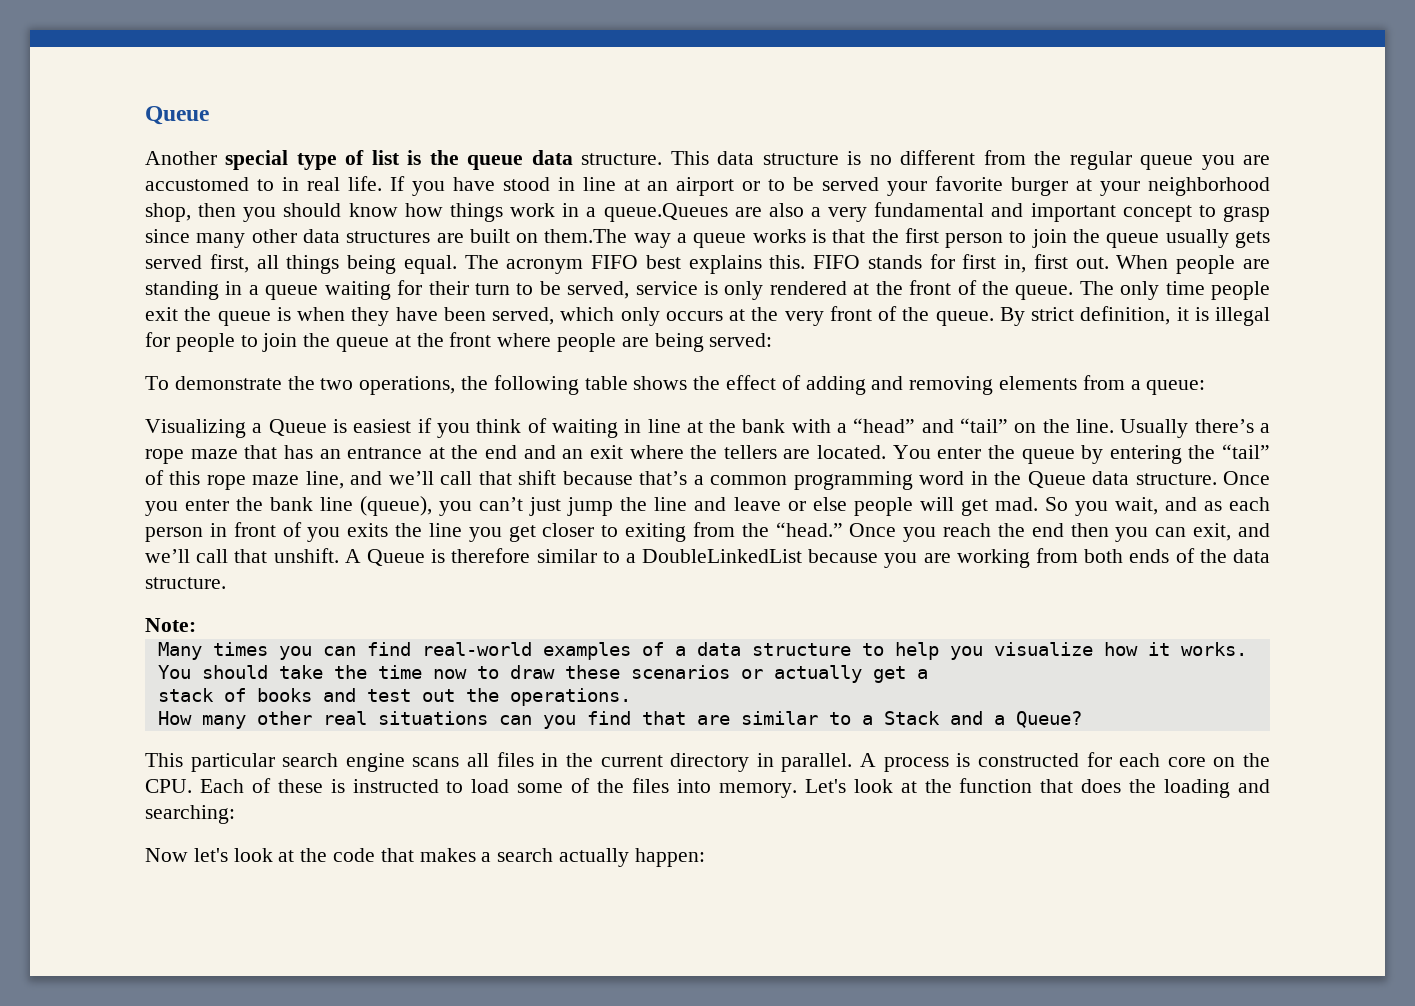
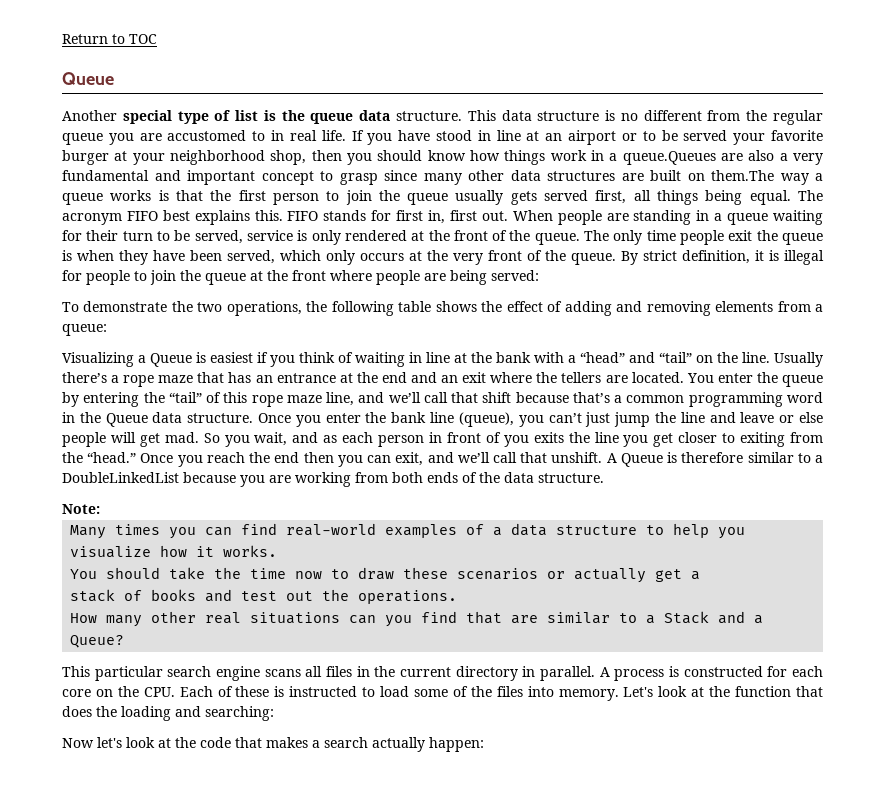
(145, 115) none -> [62,34,157,44] Return to TOC //

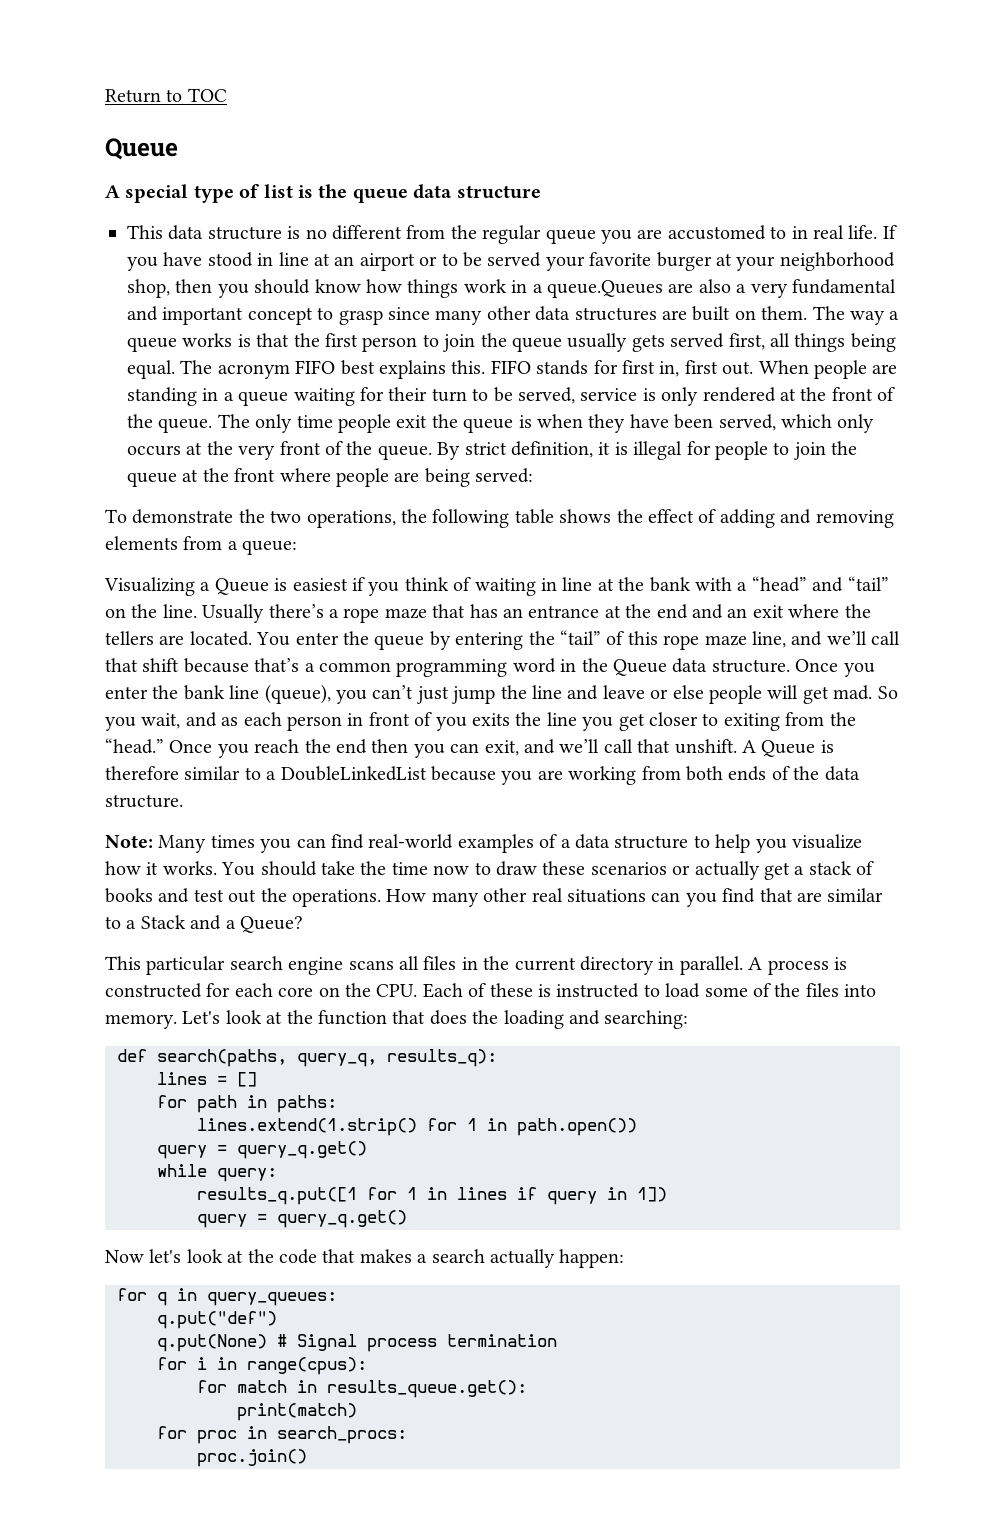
[62,110,117,121] Another -> [105,185,120,198] A
[395,111,462,121] structure. -> [456,185,541,199] structure //
[711,170,774,181] them.The -> [761,306,845,320] them. The
(100, 509) // -> (153, 841) none
(278, 551) // -> (217, 868) none
(701, 575) // -> (805, 870) none
(458, 597) // -> (381, 898) none
(274, 713) none -> [117,1049,497,1067] [157,1072,257,1087] [157,1095,337,1113] [197,1118,637,1136] [157,1141,367,1159] [157,1164,277,1182] [197,1187,667,1205] [197,1210,407,1228] // def search(paths, query_q, results_q): // lines = [] // for path in paths: // lines.extend(1.strip() for 1 in path.open()) // query = query_q.get() // while query: // results_q.put([1 for 1 in lines if query in 1]) // query = query_q.get()
(484, 744) none -> [117,1288,337,1306] [157,1311,277,1329] [157,1334,557,1352] [157,1357,367,1375] [197,1380,527,1398] [237,1403,357,1421] [157,1426,407,1444] [197,1449,307,1467] // for q in query_queues: // q.put("def") // q.put(None) # Signal process termination // for i in range(cpus): // for match in results_queue.get(): // print(match) // for proc in search_procs: // proc.join()

